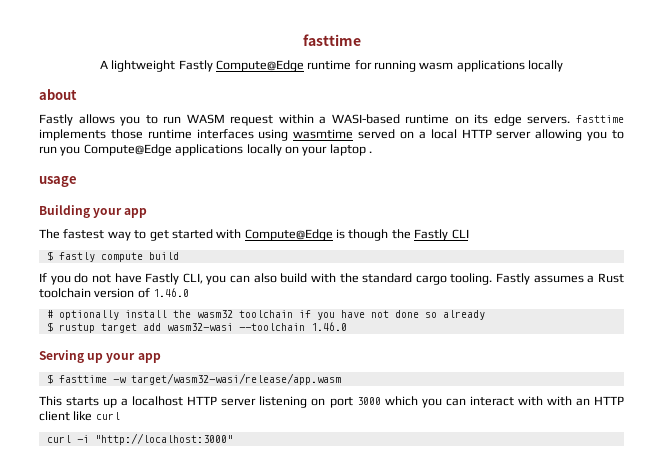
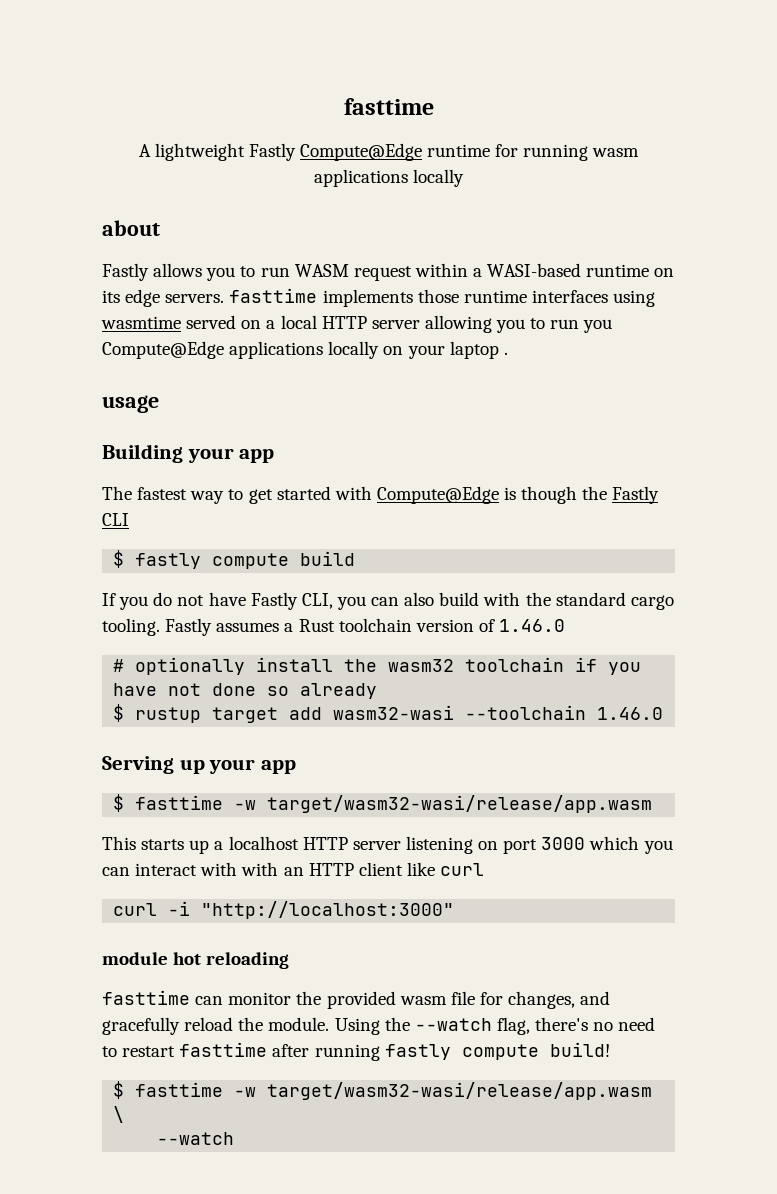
(233, 439) none -> [102,952,290,969] [102,990,611,1009] [102,1017,656,1035] [102,1042,610,1061] [113,1081,653,1100] [113,1106,125,1123] [157,1132,235,1145] // module hot reloading // fasttime can monitor the provided wasm file for changes, and gracefully reload the module. Using the --watch flag, there's no need to restart fasttime after running fastly compute build! // $ fasttime -w target/wasm32-wasi/release/app.wasm \ // --watch

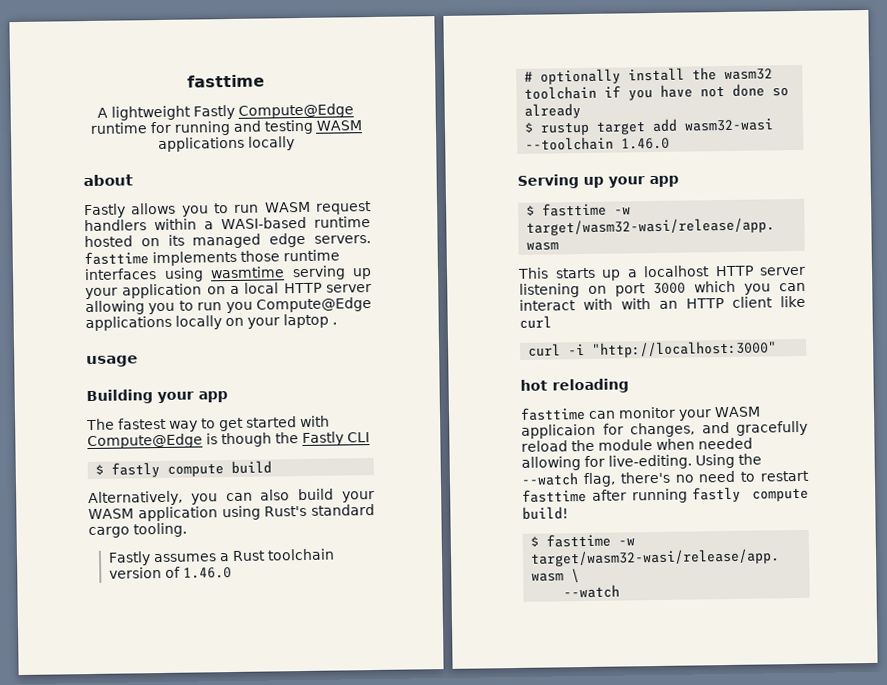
[592,148,640,157] wasm -> [232,119,362,135] and testing WASM
(412, 273) none -> [84,219,147,232] handlers
(650, 270) none -> [84,235,133,248] hosted
(120, 296) none -> [192,233,262,249] managed
[186,315,237,329] served -> [291,265,372,281] [85,283,203,300] serving up your application
[102,592,551,610] If you do not have Fastly CLI, you can also build with the -> [88,488,376,507] [88,505,308,522] Alternatively, you can also build your WASM application using Rust's
(160, 627) none -> (187, 530) //
[102,952,168,965] module -> (778, 349) none
[296,991,475,1009] the provided wasm file -> [678,406,761,421] [521,423,596,439] your WASM applicaion
[268,1017,330,1031] module. -> [598,437,753,451] [521,454,692,471] module when needed allowing for live-editing.

